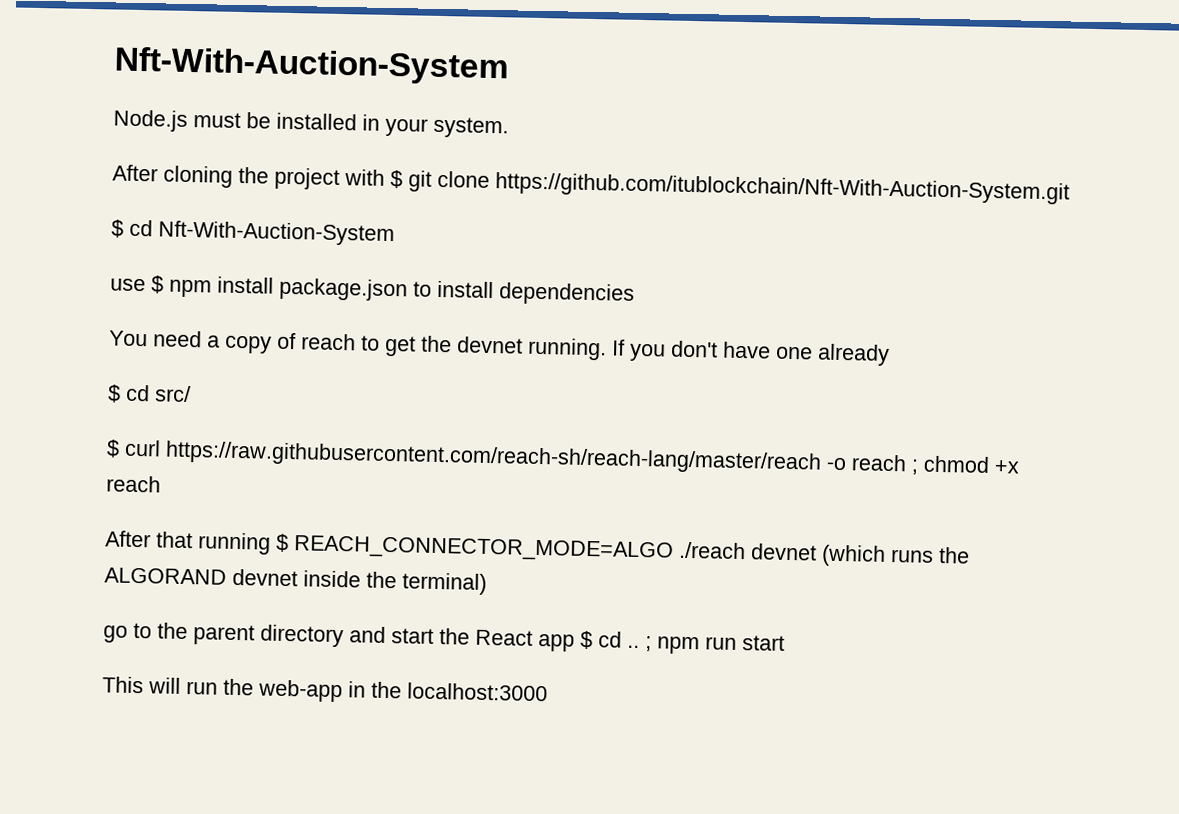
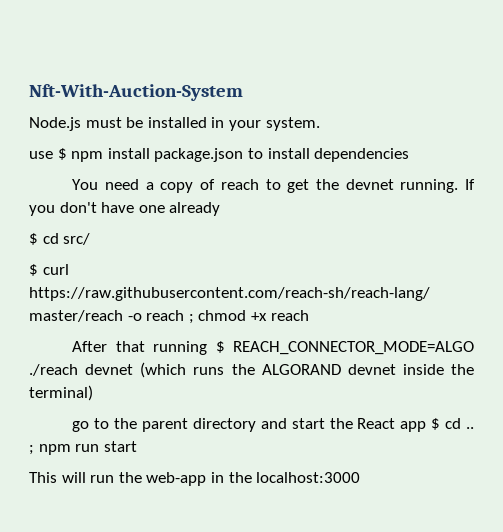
[112,164,1070,205] [111,219,395,247] // After cloning the project with $ git clone https://github.com/itublockchain/Nft-With-Auction-System.git // $ cd Nft-With-Auction-System -> (320, 124) none

